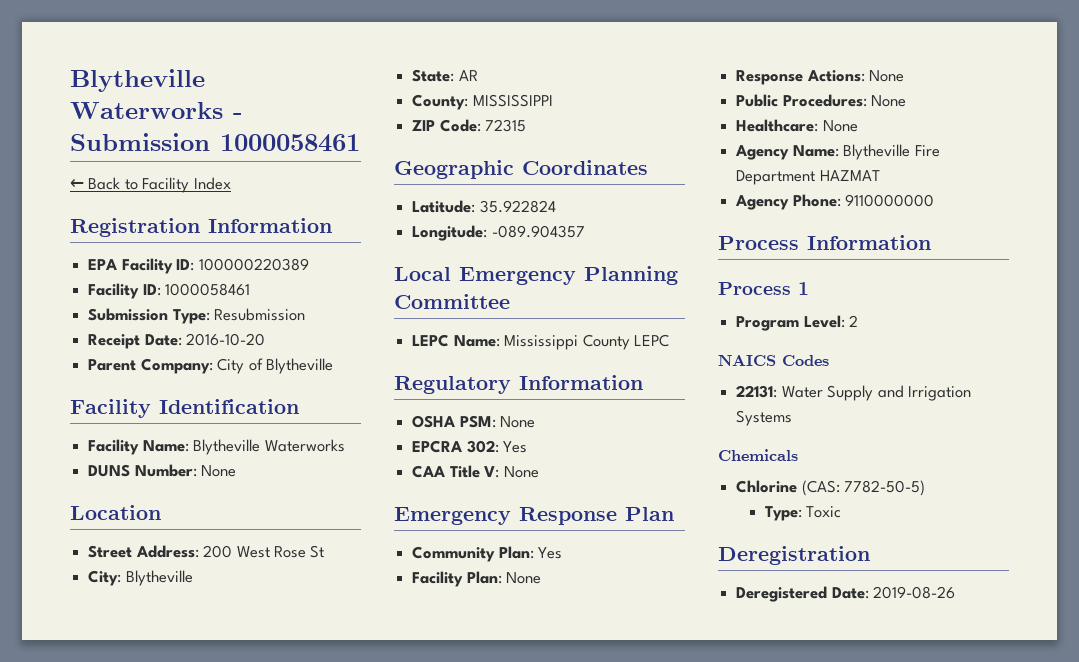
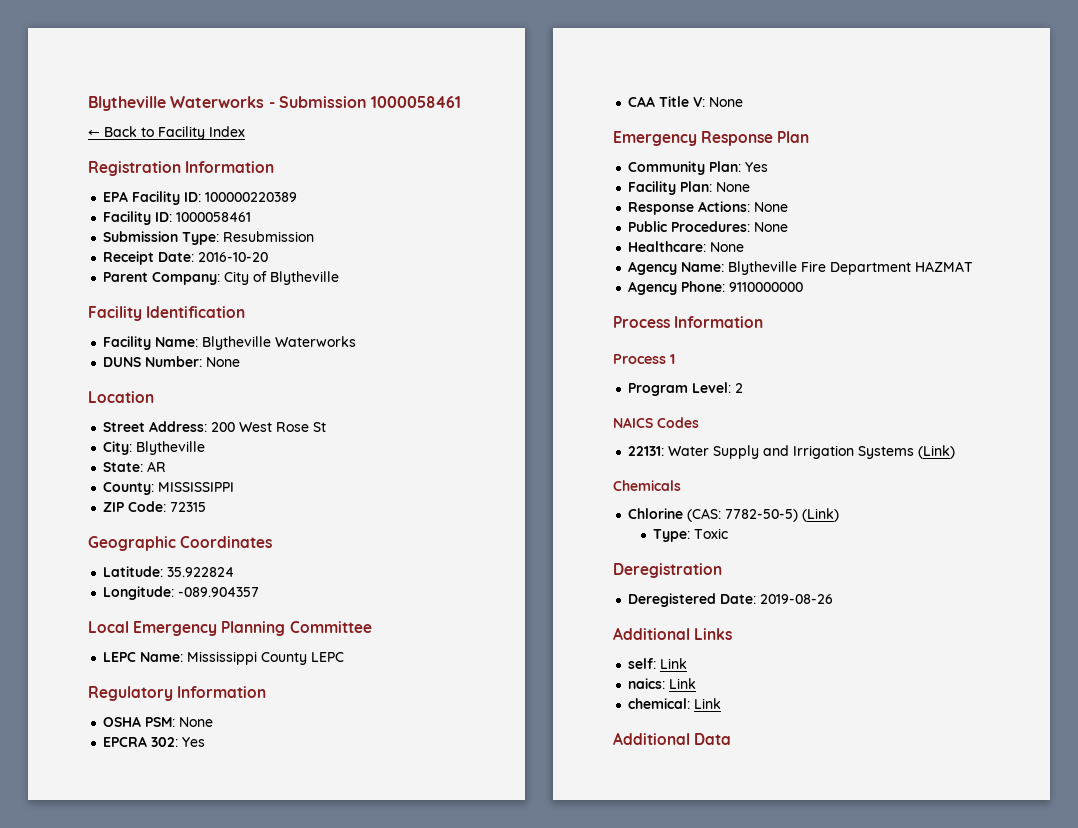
(793, 418) none -> [918,445,956,459] (Link)
(926, 488) none -> [802,508,840,522] (Link)
(956, 592) none -> [613,627,733,640] [628,658,688,669] [628,678,697,689] [628,698,722,709] [613,732,732,745] // Additional Links // self: Link // naics: Link // chemical: Link // Additional Data

